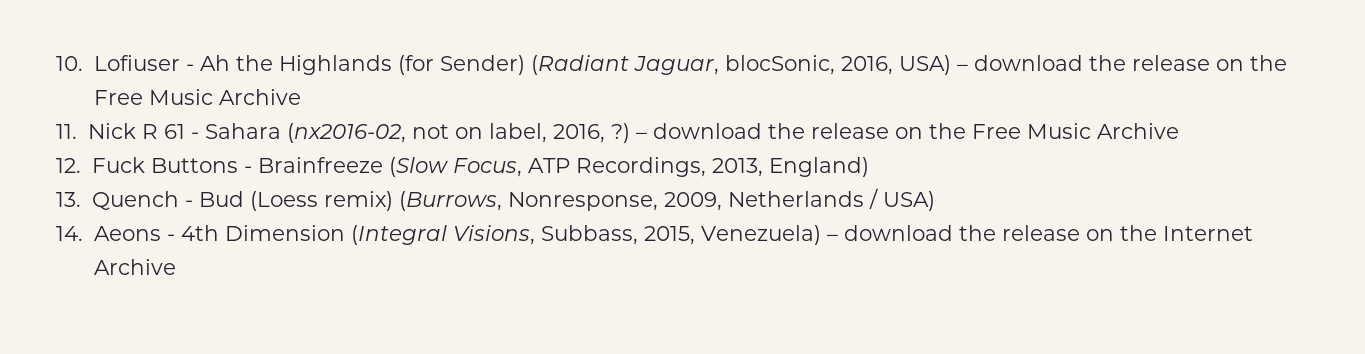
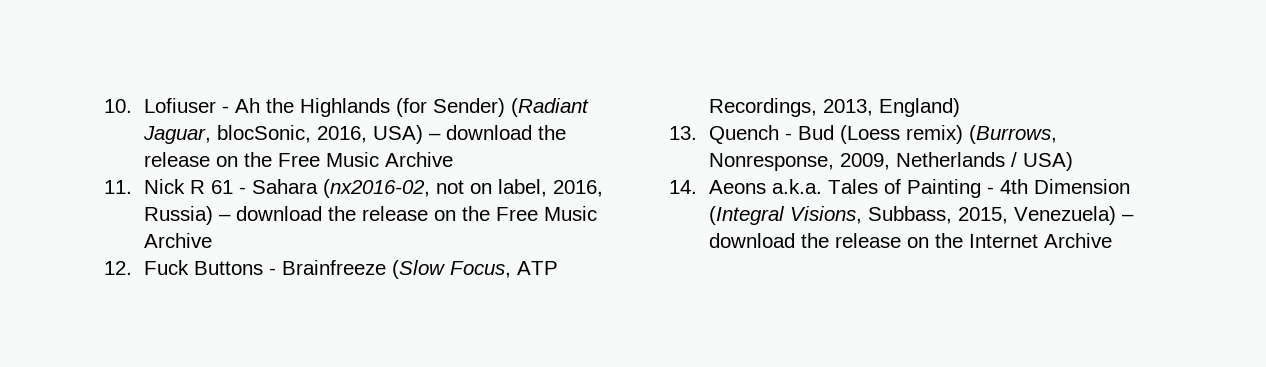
[610,123,630,143] ?) -> [143,206,213,225] Russia)
(161, 233) none -> [771,179,981,198] a.k.a. Tales of Painting

